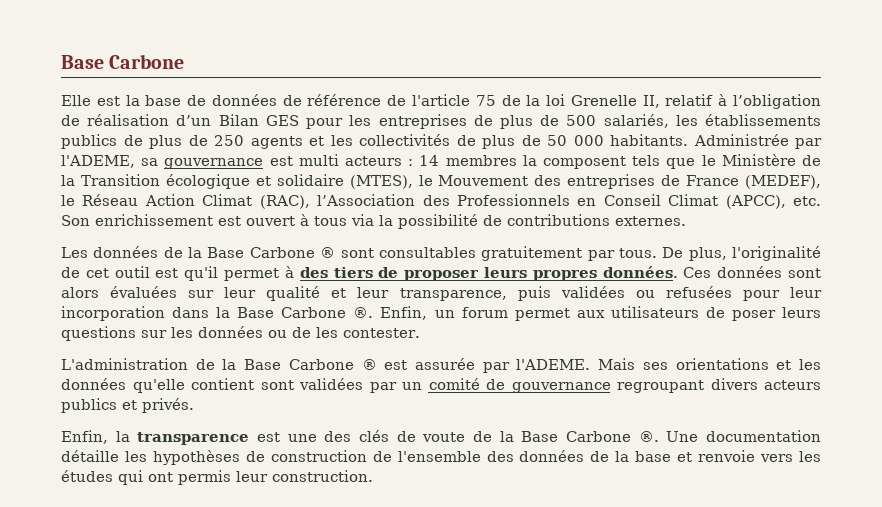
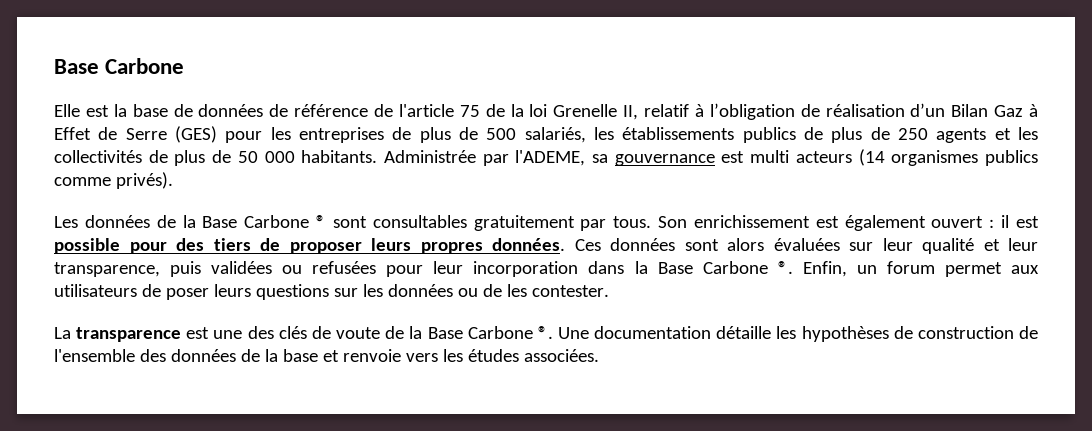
[265,115,299,126] GES -> [994,104,1038,117] [54,126,217,143] Gaz à Effet de Serre (GES)
[408,154,822,169] [61,174,821,189] [61,194,821,209] [61,214,686,229] : 14 membres la composent tels que le Ministère de la Transition écologique et solidaire (MTES), le Mouvement des entreprises de France (MEDEF), le Réseau Action Climat (RAC), l’Association des Professionnels en Conseil Climat (APCC), etc. Son enrichissement est ouvert à tous via la possibilité de contributions externes. -> [858,149,1039,166] [54,172,173,189] (14 organismes publics comme privés).
[662,246,822,261] [61,266,294,281] De plus, l'originalité de cet outil est qu'il permet à -> [658,215,1040,231] [54,238,167,254] Son enrichissement est également ouvert : il est possible pour
[61,358,821,373] [61,378,821,393] [61,398,194,413] [61,430,130,444] L'administration de la Base Carbone ® est assurée par l'ADEME. Mais ses orientations et les données qu'elle contient sont validées par un comité de gouvernance regroupant divers acteurs publics et privés. // Enfin, la -> [54,327,71,339] La
[118,470,373,485] qui ont permis leur construction. -> [523,349,599,362] associées.

